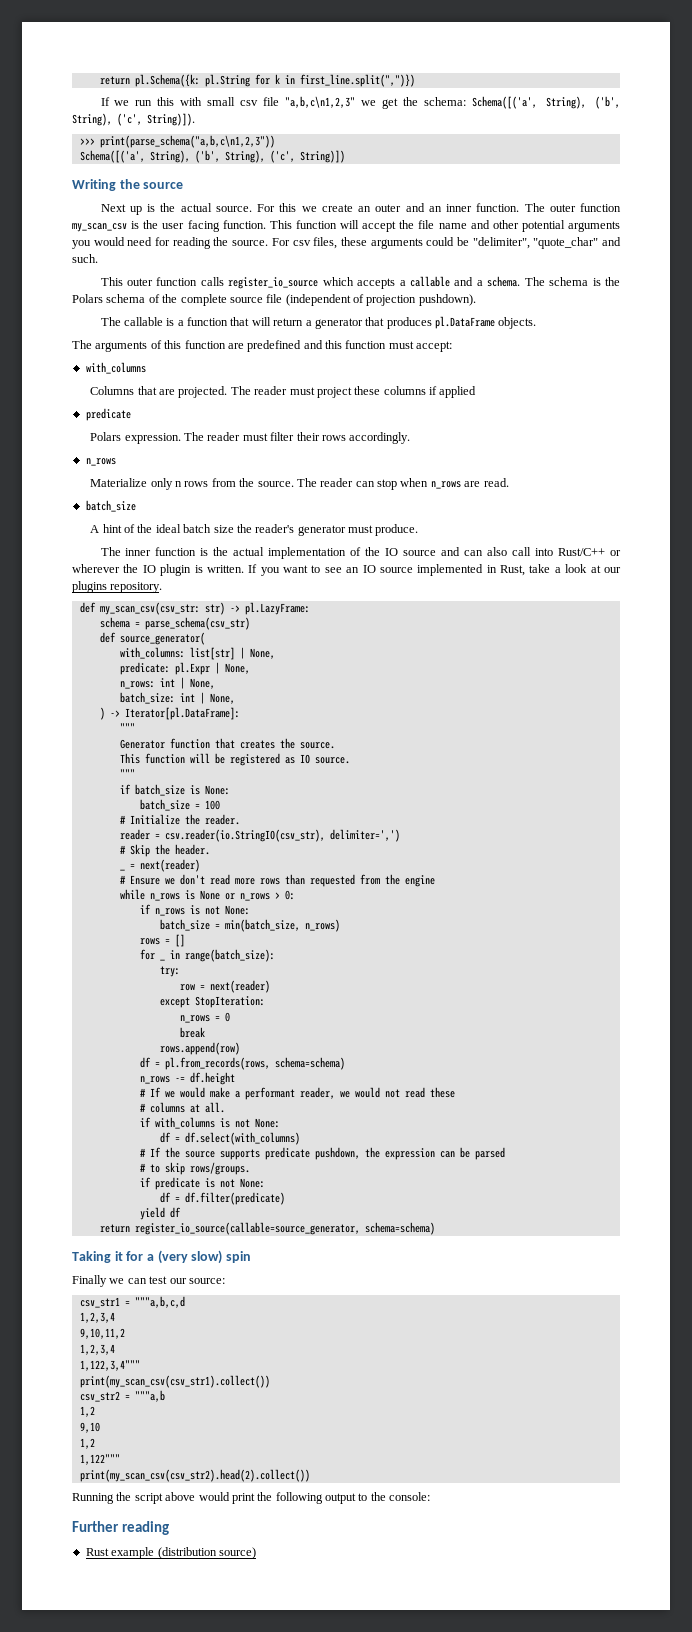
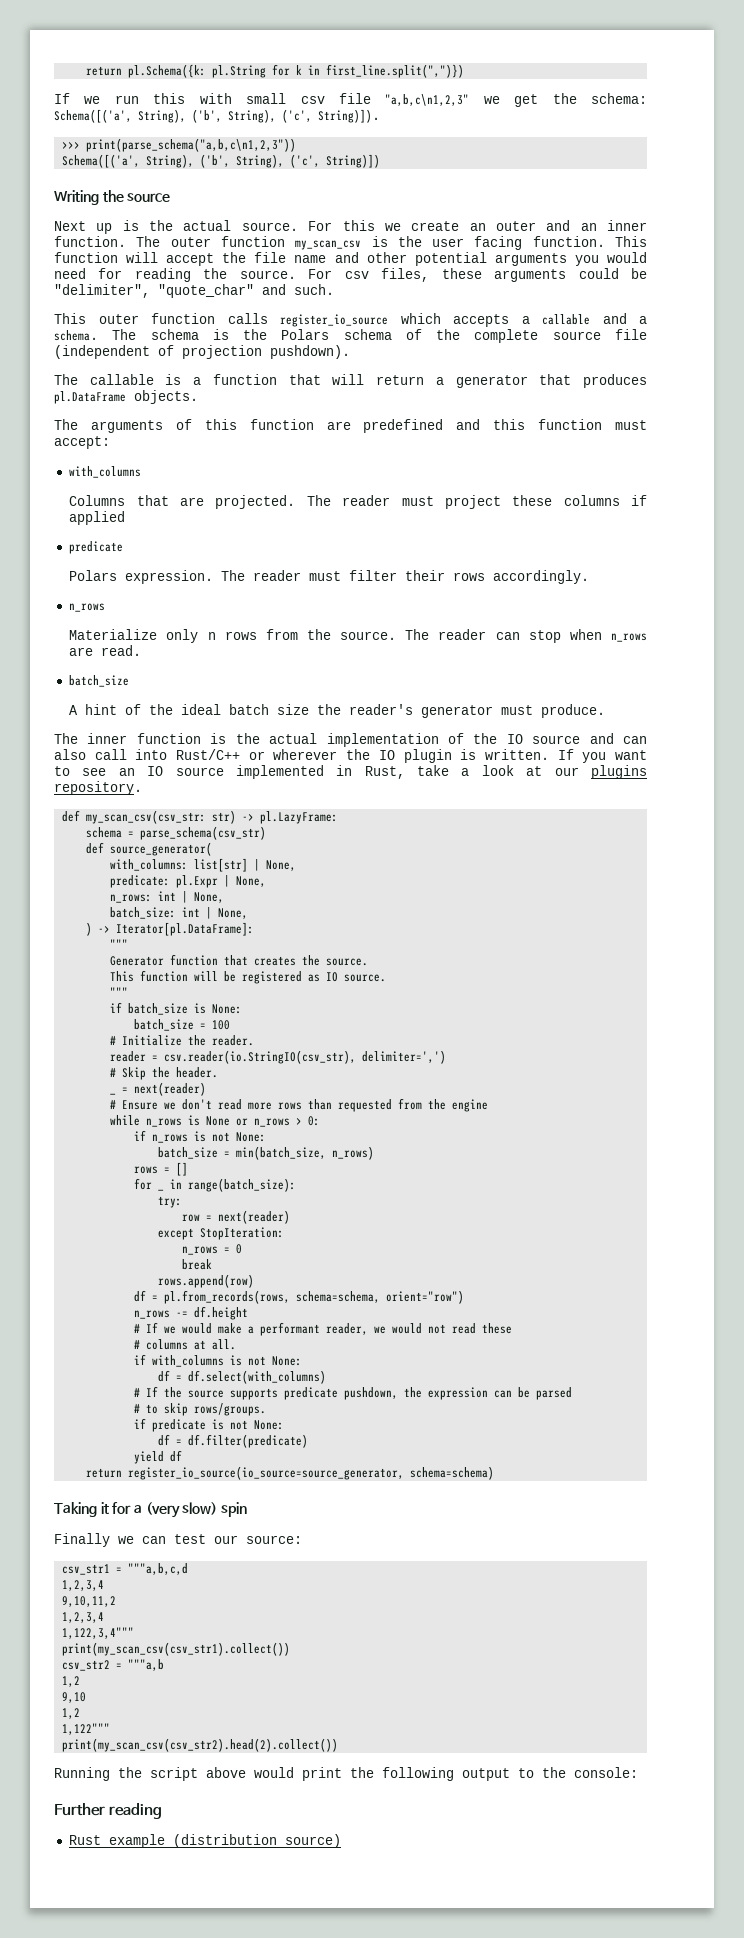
[274,1057,345,1070] schema=schema) -> [296,1290,465,1304] schema=schema, orient="row")
[134,1222,360,1235] register_io_source(callable=source_generator, -> [128,1466,405,1480] register_io_source(io_source=source_generator,

